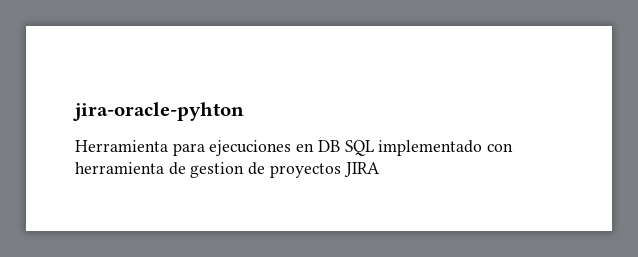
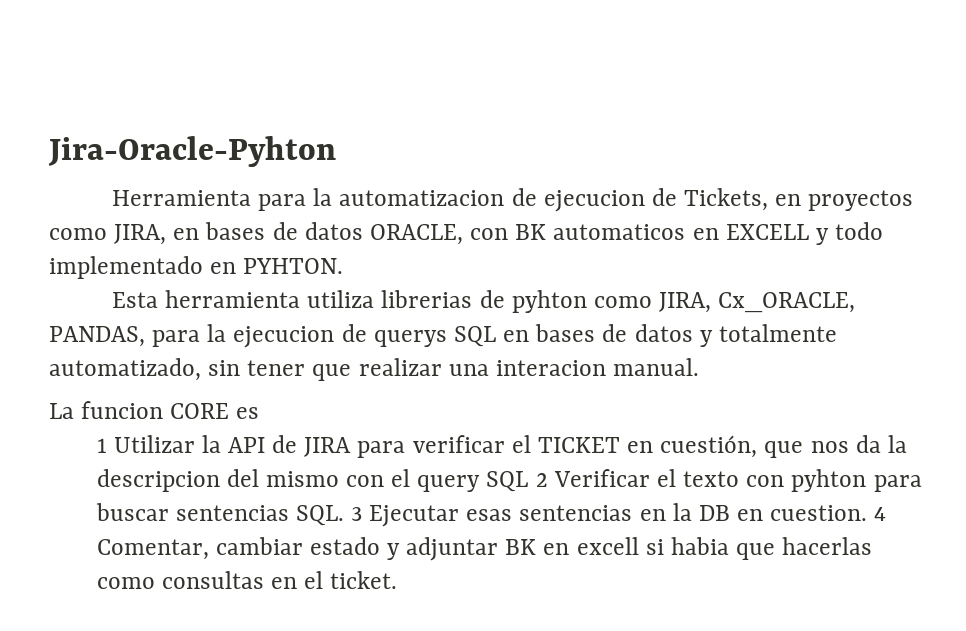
[73,102,244,121] jira-oracle-pyhton -> [48,136,336,167] Jira-Oracle-Pyhton
[209,140,514,156] [75,162,380,178] ejecuciones en DB SQL implementado con herramienta de gestion de proyectos JIRA -> [313,188,914,212] [49,222,884,245] [49,256,344,279] [111,290,856,313] [49,324,837,348] [49,358,700,381] [49,401,260,419] [96,435,907,458] [96,469,922,492] [95,503,887,527] [96,537,873,561] [96,571,398,589] la automatizacion de ejecucion de Tickets, en proyectos como JIRA, en bases de datos ORACLE, con BK automaticos en EXCELL y todo implementado en PYHTON. // Esta herramienta utiliza librerias de pyhton como JIRA, Cx_ORACLE, PANDAS, para la ejecucion de querys SQL en bases de datos y totalmente automatizado, sin tener que realizar una interacion manual. // La funcion CORE es // 1 Utilizar la API de JIRA para verificar el TICKET en cuestión, que nos da la descripcion del mismo con el query SQL 2 Verificar el texto con pyhton para buscar sentencias SQL. 3 Ejecutar esas sentencias en la DB en cuestion. 4 Comentar, cambiar estado y adjuntar BK en excell si habia que hacerlas como consultas en el ticket.

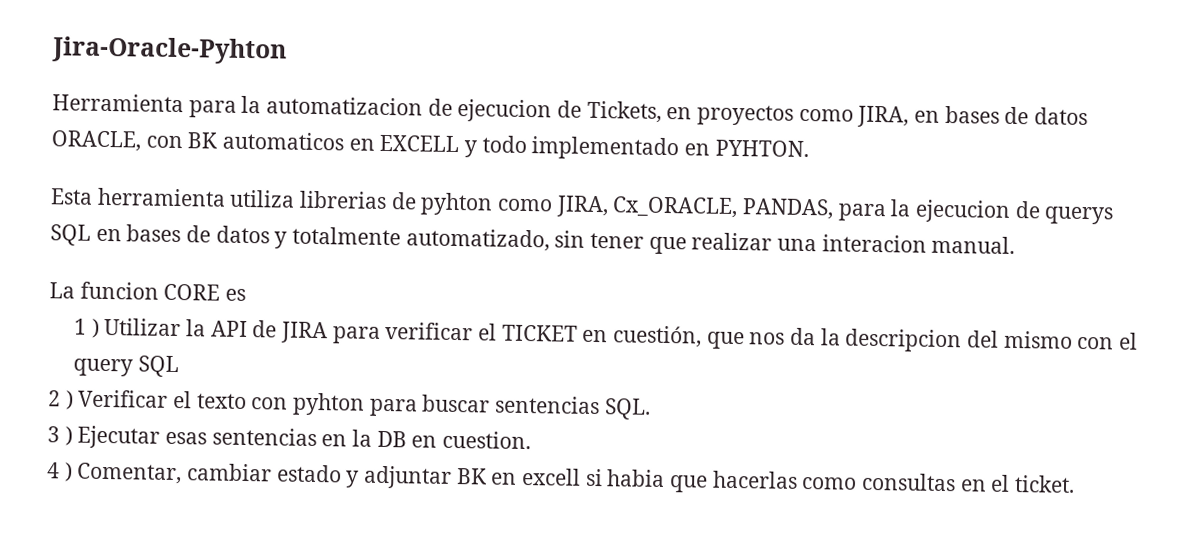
(107, 445) none -> [91,318,100,338] )
[535,473,548,487] 2 -> [48,390,74,410] // 2 )
[350,507,362,521] 3 -> [47,426,73,446] // 3 )
[874,507,887,521] 4 -> [47,462,73,482] // 4 )

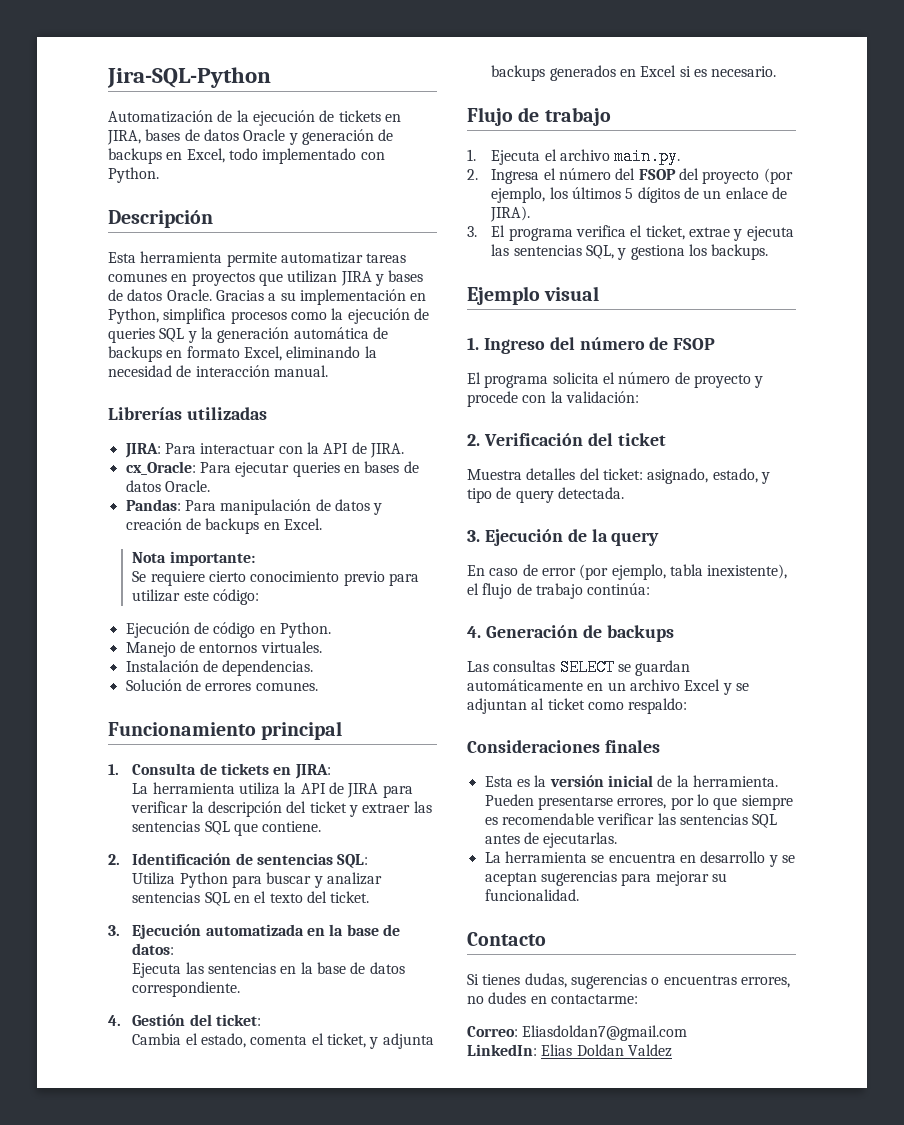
[51,36,287,65] [52,93,1089,128] [51,130,809,161] [50,187,1115,225] [50,224,1016,255] [49,281,247,302] [73,317,182,338] Jira-Oracle-Pyhton // Herramienta para la automatizacion de ejecucion de Tickets, en proyectos como JIRA, en bases de datos ORACLE, con BK automaticos en EXCELL y todo implementado en PYHTON. // Esta herramienta utiliza librerias de pyhton como JIRA, Cx_ORACLE, PANDAS, para la ejecucion de querys SQL en bases de datos y totalmente automatizado, sin tener que realizar una interacion manual. // La funcion CORE es // 1 ) Utilizar -> [107,67,271,88] [108,110,401,126] [107,129,394,145] [108,148,385,164] [108,167,159,183] [108,210,213,228] [108,251,407,267] [108,270,424,286] [108,289,427,305] [108,308,429,324] [108,327,388,343] [108,346,377,362] [108,365,328,377] [108,407,267,420] [124,442,404,458] [125,461,419,477] [125,480,210,492] [125,499,383,515] [125,518,322,534] [132,551,255,566] [132,571,419,586] [132,589,259,605] [125,622,331,638] [125,641,322,657] [125,660,314,676] [125,679,318,691] [108,721,343,740] [108,763,331,779] [132,782,280,795] Jira-SQL-Python // Automatización de la ejecución de tickets en JIRA, bases de datos Oracle y generación de backups en Excel, todo implementado con Python. // Descripción // Esta herramienta permite automatizar tareas comunes en proyectos que utilizan JIRA y bases de datos Oracle. Gracias a su implementación en Python, simplifica procesos como la ejecución de queries SQL y la generación automática de backups en formato Excel, eliminando la necesidad de interacción manual. // Librerías utilizadas // JIRA: Para interactuar con la API de JIRA. // cx_Oracle: Para ejecutar queries en bases de datos Oracle. // Pandas: Para manipulación de datos y creación de backups en Excel. // Nota importante: // Se requiere cierto conocimiento previo para utilizar este código: // Ejecución de código en Python. // Manejo de entornos virtuales. // Instalación de dependencias. // Solución de errores comunes. // Funcionamiento principal // 1. Consulta de tickets en JIRA: // La herramienta utiliza
[477,323,1138,353] [72,355,179,378] [48,389,651,420] [47,425,532,450] [47,462,1076,493] el TICKET en cuestión, que nos da la descripcion del mismo con el query SQL // 2 ) Verificar el texto con pyhton para buscar sentencias SQL. // 3 ) Ejecutar esas sentencias en la DB en cuestion. // 4 ) Comentar, cambiar estado y adjuntar BK en excell si habia que hacerlas como consultas en el ticket. -> [191,801,432,817] [132,821,322,836] [108,853,369,868] [132,872,382,888] [132,891,370,906] [108,924,400,939] [132,943,175,955] [132,962,405,978] [132,981,241,997] [108,1014,261,1026] [132,1033,434,1049] [491,65,777,81] [467,107,611,126] [467,148,681,165] [467,168,793,184] [491,187,787,203] [490,206,531,222] [467,225,794,241] [491,244,769,260] [467,286,600,305] [467,337,716,354] [467,372,764,388] [467,391,639,407] [467,433,666,446] [467,468,770,484] [467,487,624,503] [467,529,660,546] [467,564,788,580] [467,583,651,599] [467,625,674,642] [467,659,691,676] [467,679,749,695] [467,698,688,714] [467,740,660,753] [484,775,778,787] [484,794,793,810] [484,813,778,828] [484,832,618,848] [484,851,795,867] [484,871,727,886] [484,889,579,901] [467,932,546,946] [467,973,790,989] [467,992,638,1004] [467,1025,688,1041] [467,1044,672,1057] la descripción del ticket y extraer las sentencias SQL que contiene. // 2. Identificación de sentencias SQL: // Utiliza Python para buscar y analizar sentencias SQL en el texto del ticket. // 3. Ejecución automatizada en la base de datos: // Ejecuta las sentencias en la base de datos correspondiente. // 4. Gestión del ticket: // Cambia el estado, comenta el ticket, y adjunta backups generados en Excel si es necesario. // Flujo de trabajo // 1. Ejecuta el archivo main.py. // 2. Ingresa el número del FSOP del proyecto (por ejemplo, los últimos 5 dígitos de un enlace de JIRA). // 3. El programa verifica el ticket, extrae y ejecuta las sentencias SQL, y gestiona los backups. // Ejemplo visual // 1. Ingreso del número de FSOP // El programa solicita el número de proyecto y procede con la validación: // 2. Verificación del ticket // Muestra detalles del ticket: asignado, estado, y tipo de query detectada. // 3. Ejecución de la query // En caso de error (por ejemplo, tabla inexistente), el flujo de trabajo continúa: // 4. Generación de backups // Las consultas SELECT se guardan automáticamente en un archivo Excel y se adjuntan al ticket como respaldo: // Consideraciones finales // Esta es la versión inicial de la herramienta. Pueden presentarse errores, por lo que siempre es recomendable verificar las sentencias SQL antes de ejecutarlas. // La herramienta se encuentra en desarrollo y se aceptan sugerencias para mejorar su funcionalidad. // Contacto // Si tienes dudas, sugerencias o encuentras errores, no dudes en contactarme: // Correo: Eliasdoldan7@gmail.com // LinkedIn: Elias Doldan Valdez

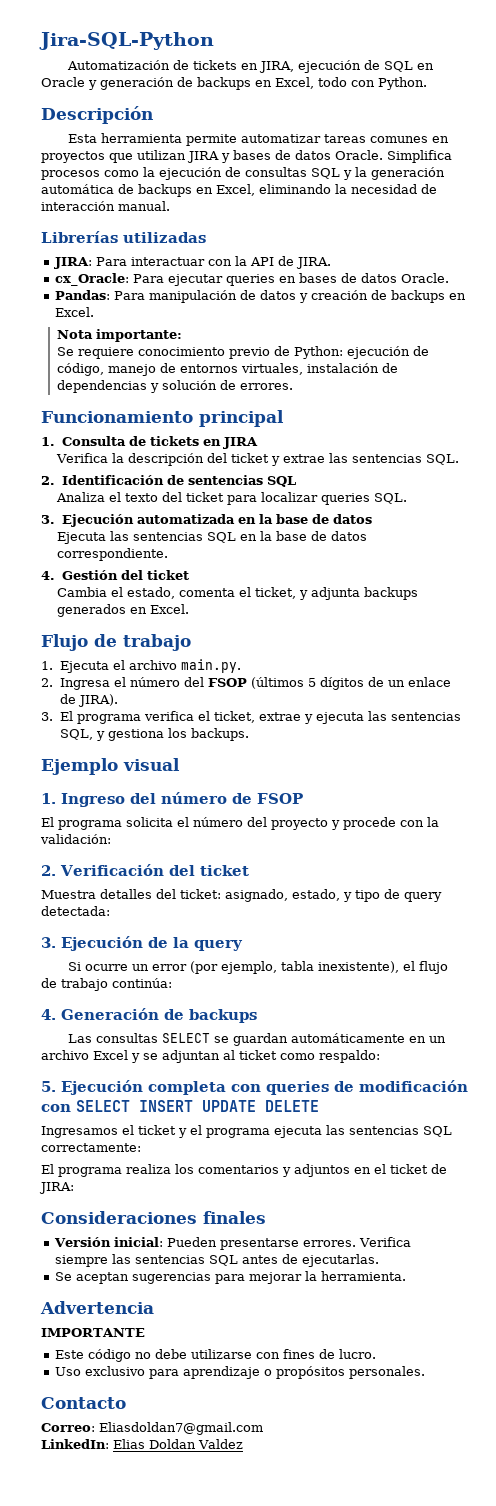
[236,110,401,126] [107,129,239,145] la ejecución de tickets en JIRA, bases de datos -> [193,60,435,73] tickets en JIRA, ejecución de SQL en
[262,148,357,164] implementado -> (347, 82) none
[215,289,427,305] [108,308,227,324] Gracias a su implementación en Python, simplifica -> [387,150,452,163] Simplifica
[108,328,155,343] queries -> [245,167,307,177] consultas
[186,346,240,358] formato -> (213, 190) none
[208,571,246,582] cierto -> (135, 353) none
[388,573,419,586] [132,589,259,605] [125,622,331,638] [125,641,322,657] [125,660,314,676] [125,679,318,691] para utilizar este código: // Ejecución de código en Python. // Manejo de entornos virtuales. // Instalación de dependencias. // Solución de errores comunes. -> [274,346,430,359] [57,363,399,376] [57,380,294,393] de Python: ejecución de código, manejo de entornos virtuales, instalación de dependencias y solución de errores.
[294,764,331,779] [132,782,413,798] [131,801,189,813] JIRA: // La herramienta utiliza la API de JIRA para verificar -> [222,437,258,449] [56,453,109,463] JIRA // Verifica
[362,801,432,813] [132,821,322,836] extraer las sentencias SQL que contiene. -> [283,453,460,465] extrae las sentencias SQL.
[337,854,369,868] [132,872,382,888] [132,891,370,906] SQL: // Utiliza Python para buscar y analizar sentencias SQL en el texto del ticket. -> [266,476,296,487] [56,492,408,505] SQL // Analiza el texto del ticket para localizar queries SQL.
[132,943,175,955] datos: -> [332,514,372,524] datos
(276, 968) none -> [207,532,237,543] SQL
[215,1014,261,1026] ticket: -> [146,570,189,580] ticket
[640,65,777,77] Excel si es necesario. -> [150,604,190,614] Excel.
[678,168,793,184] [491,187,621,203] del proyecto (por ejemplo, los últimos -> [250,677,304,689] (últimos
[674,372,690,384] de -> [247,817,267,827] del
[557,487,624,499] detectada. -> [41,906,110,916] detectada:
[467,564,538,576] En caso de -> [68,962,150,971] Si ocurre un
[467,740,660,753] [484,775,778,787] [484,794,793,810] [484,813,655,825] Consideraciones finales // Esta es la versión inicial de la herramienta. Pueden presentarse errores, por lo que siempre es recomendable verificar -> [41,1080,468,1095] [41,1100,319,1112] [41,1125,452,1138] [41,1143,141,1152] [41,1164,447,1177] [39,1182,74,1194] [41,1211,266,1224] [54,1237,412,1250] [55,1255,109,1267] 5. Ejecución completa con queries de modificación con SELECT INSERT UPDATE DELETE // Ingresamos el ticket y el programa ejecuta las sentencias SQL correctamente: // El programa realiza los comentarios y adjuntos en el ticket de JIRA: // Consideraciones finales // Versión inicial: Pueden presentarse errores. Verifica siempre
[484,851,795,867] [484,871,727,886] [484,889,579,901] [467,932,546,946] [467,973,790,989] [467,992,638,1004] La herramienta se encuentra en desarrollo y se aceptan sugerencias para mejorar su funcionalidad. // Contacto // Si tienes dudas, sugerencias o encuentras errores, no dudes en contactarme: -> [55,1271,407,1284] [40,1301,154,1314] [41,1328,145,1337] [55,1349,377,1362] [55,1366,426,1379] [41,1397,126,1409] Se aceptan sugerencias para mejorar la herramienta. // Advertencia // IMPORTANTE // Este código no debe utilizarse con fines de lucro. // Uso exclusivo para aprendizaje o propósitos personales. // Contacto

